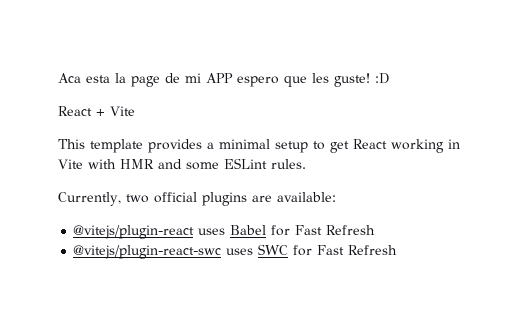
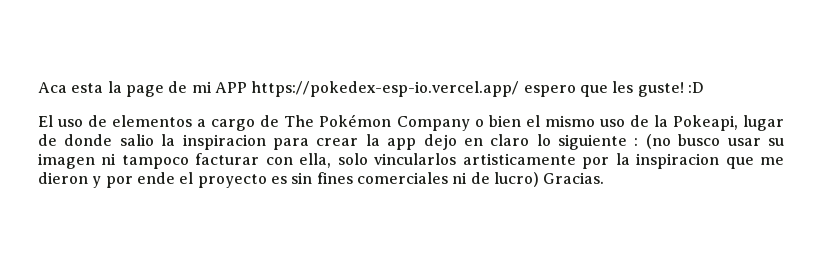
(233, 78) none -> [251,81,520,97] https://pokedex-esp-io.vercel.app/
[58,106,135,116] [58,139,460,153] [58,158,306,170] [58,192,336,206] [73,225,376,239] [73,244,398,259] React + Vite // This template provides a minimal setup to get React working in Vite with HMR and some ESLint rules. // Currently, two official plugins are available: // @vitejs/plugin-react uses Babel for Fast Refresh // @vitejs/plugin-react-swc uses SWC for Fast Refresh -> [38,114,784,131] [38,134,785,150] [38,153,784,169] [38,172,605,188] El uso de elementos a cargo de The Pokémon Company o bien el mismo uso de la Pokeapi, lugar de donde salio la inspiracion para crear la app dejo en claro lo siguiente : (no busco usar su imagen ni tampoco facturar con ella, solo vincularlos artisticamente por la inspiracion que me dieron y por ende el proyecto es sin fines comerciales ni de lucro) Gracias.

